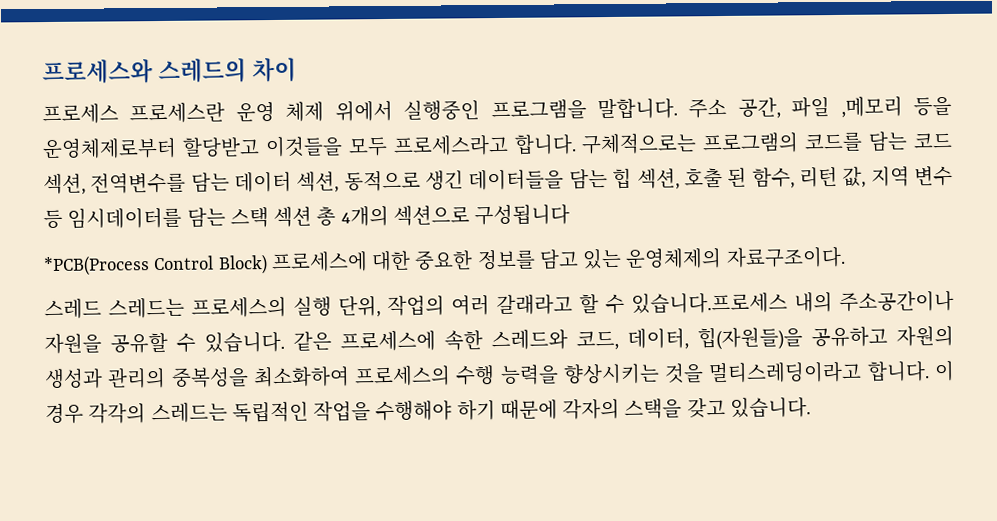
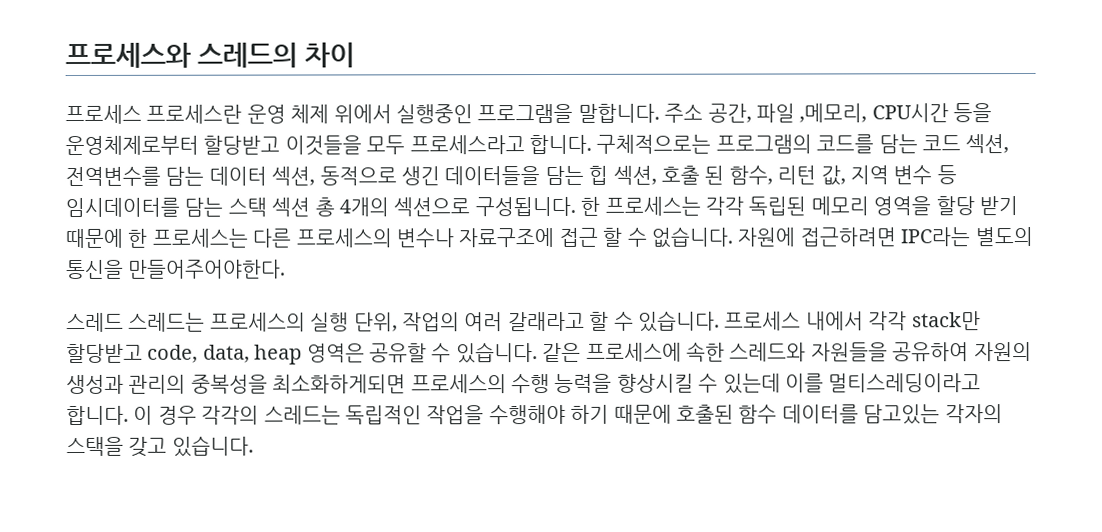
[840,96,903,118] ,메모리 -> [799,103,949,123] ,메모리, CPU시간
[474,204,571,226] [43,246,846,277] 구성됩니다 // *PCB(Process Control Block) 프로세스에 대한 중요한 정보를 담고 있는 운영체제의 자료구조이다. -> [474,196,1018,217] [65,226,1033,249] [65,259,287,280] 구성됩니다. 한 프로세스는 각각 독립된 메모리 영역을 할당 받기 때문에 한 프로세스는 다른 프로세스의 변수나 자료구조에 접근 할 수 없습니다. 자원에 접근하려면 IPC라는 별도의 통신을 만들어주어야한다.
[631,290,954,314] [44,333,102,355] 있습니다.프로세스 내의 주소공간이나 자원을 -> [637,310,981,332] [66,343,365,365] 있습니다. 프로세스 내에서 각각 stack만 할당받고 code, data, heap 영역은
[576,326,888,351] 코드, 데이터, 힙(자원들)을 공유하고 -> [810,342,970,362] 자원들을 공유하여
[252,366,350,388] 최소화하여 -> [272,374,407,394] 최소화하게되면
[562,363,705,385] 향상시키는 것을 -> [616,373,824,394] 향상시킬 수 있는데 이를
(558, 409) none -> [675,404,941,425] 호출된 함수 데이터를 담고있는

